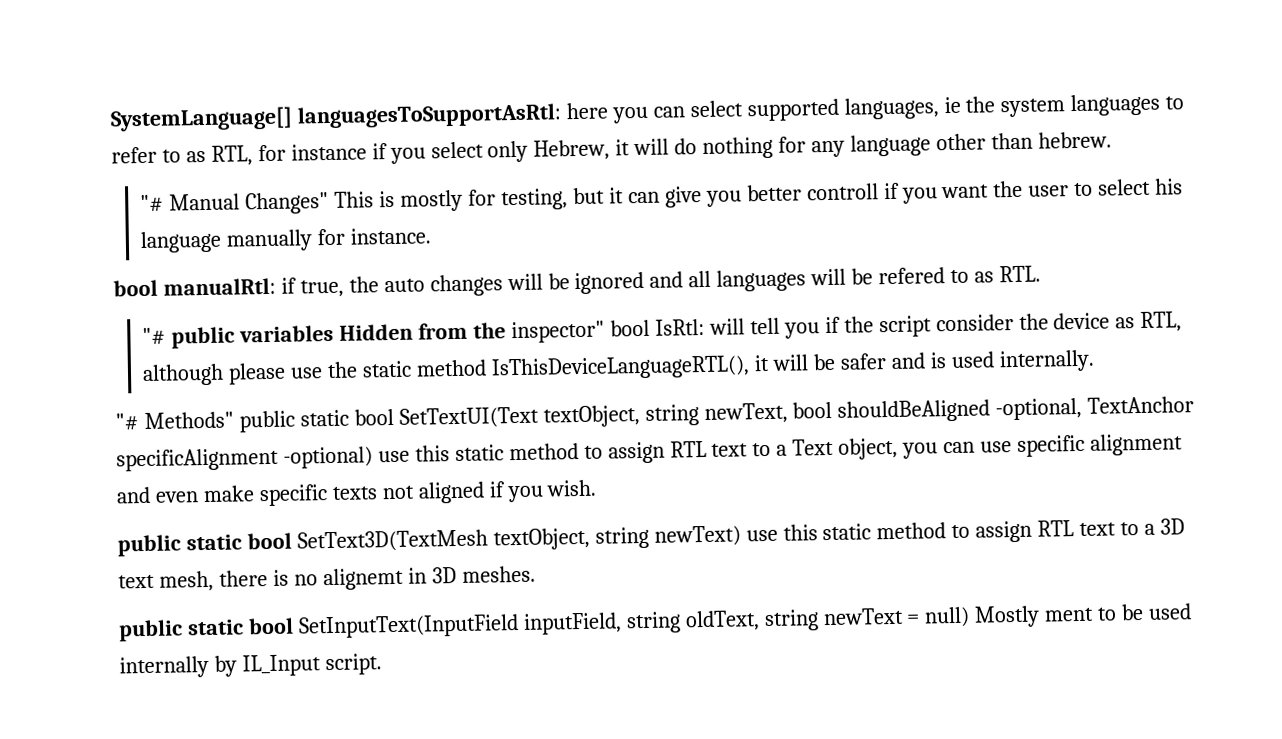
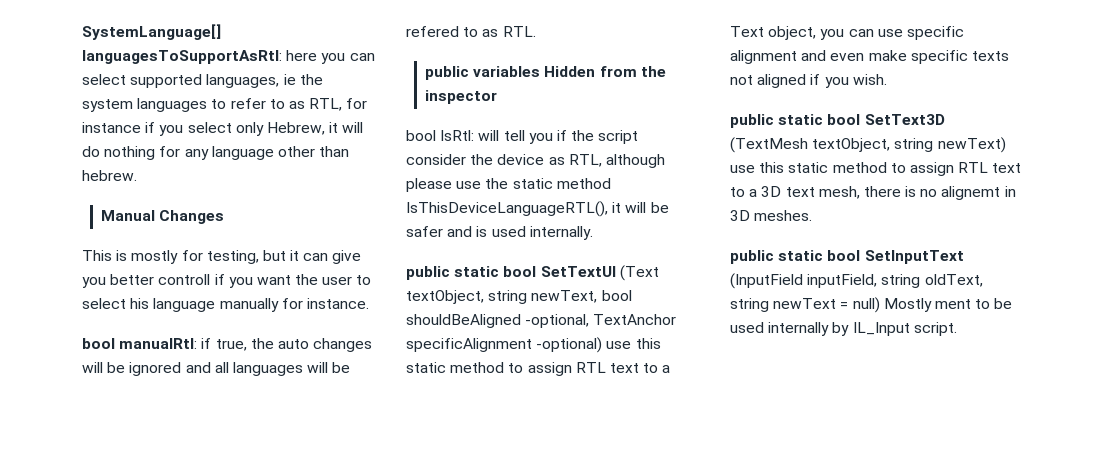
[140,191,330,215] "# Manual Changes" -> [101,210,225,224] Manual Changes //
[142,327,167,346] "# -> (536, 31) none
[511,320,606,344] inspector" -> [425,90,498,104] inspector //
[115,406,539,433] "# Methods" public static bool SetTextUI(Text -> [406,265,659,281] public static bool SetTextUI (Text
[296,529,488,553] SetText3D(TextMesh -> [864,114,945,125] [730,137,808,153] SetText3D (TextMesh
[297,614,519,639] SetInputText(InputField -> [864,250,964,264] [730,273,803,289] SetInputText (InputField

